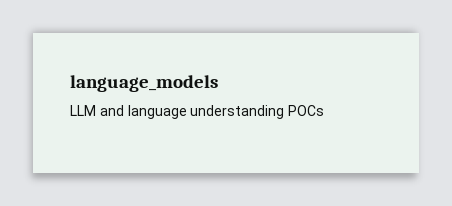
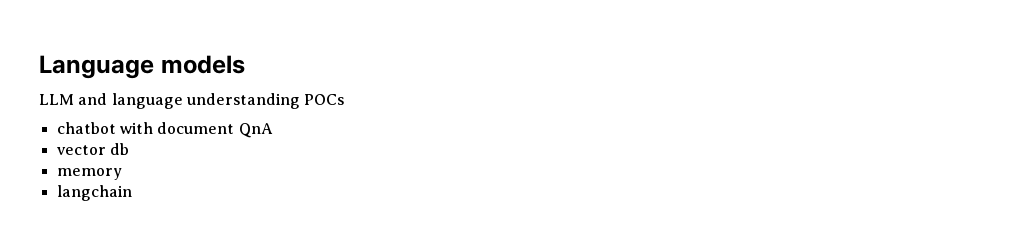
[70,75,218,92] language_models -> [39,55,245,79] Language models
(325, 110) none -> [56,122,273,138] [56,143,129,155] [56,168,122,180] [56,185,132,201] // chatbot with document QnA // vector db // memory // langchain

